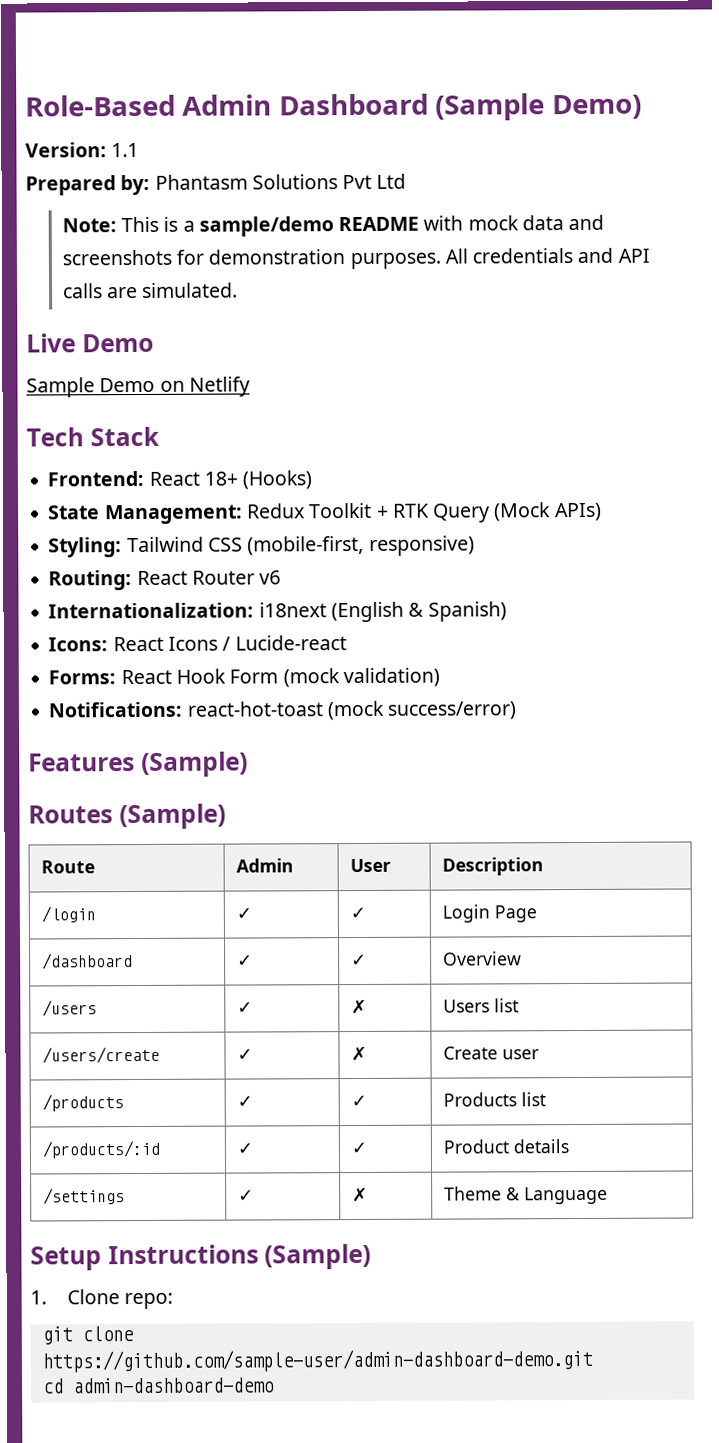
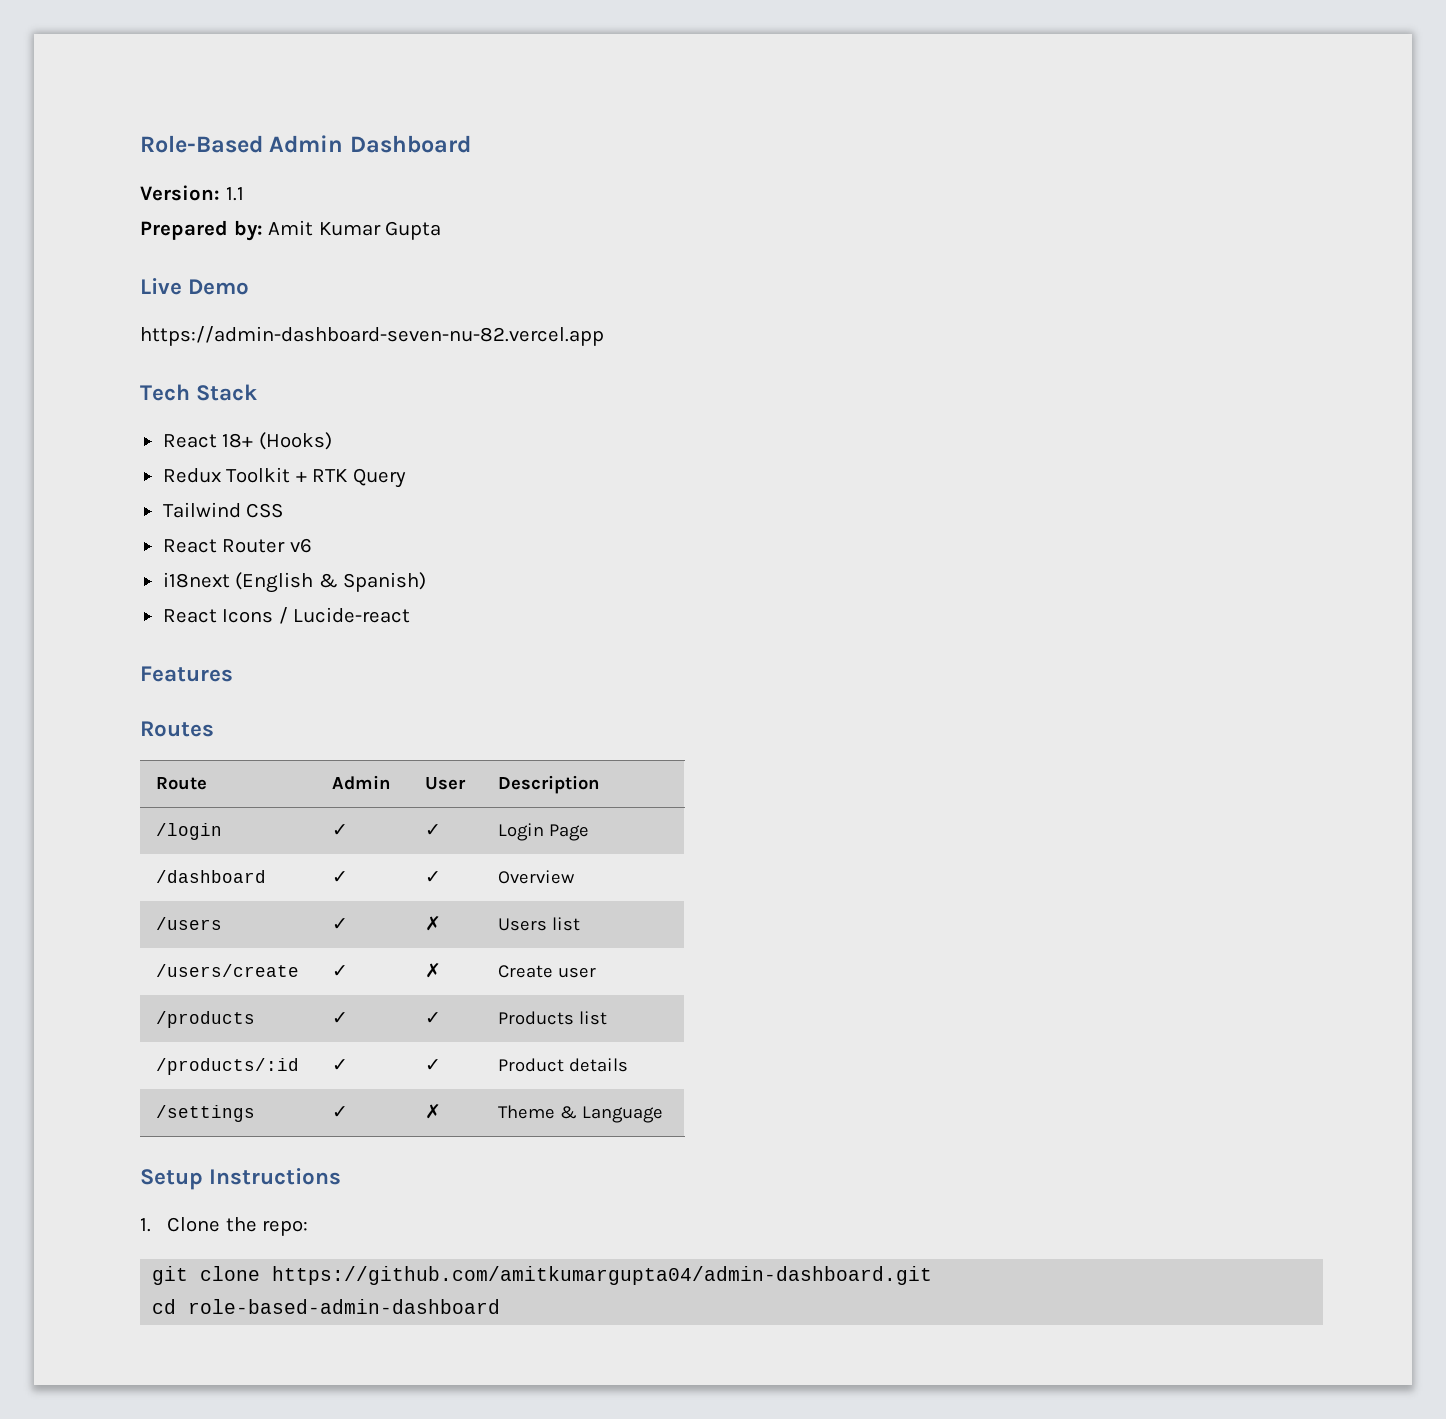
[435,93,642,121] (Sample Demo) -> (471, 144) none
[154,173,407,190] [61,214,605,237] [61,247,650,270] [62,282,239,299] [26,333,154,353] [26,376,250,398] Phantasm Solutions Pvt Ltd // Note: This is a sample/demo README with mock data and screenshots for demonstration purposes. All credentials and API calls are simulated. // Live Demo // Sample Demo on Netlify -> [268,220,442,240] [140,278,250,295] [140,326,604,346] Amit Kumar Gupta // Live Demo // https://admin-dashboard-seven-nu-82.vercel.app
[47,470,145,487] Frontend: -> (258, 392) none
[48,504,243,525] State Management: -> (332, 441) none
[494,502,602,522] [48,537,123,558] (Mock APIs) // Styling: -> (406, 478) //
[247,535,475,556] [48,570,133,591] (mobile-first, responsive) // Routing: -> (284, 510) //
[48,602,255,619] Internationalization: -> (312, 545) none
[48,637,109,652] Icons: -> (427, 582) none
[48,667,440,688] [48,700,517,721] // Forms: React Hook Form (mock validation) // Notifications: react-hot-toast (mock success/error) -> (411, 615) none
[140,751,248,777] (Sample) -> (233, 674) none
[118,803,226,830] (Sample) -> (214, 729) none
[264,1243,372,1270] (Sample) -> (342, 1176) none
(120, 1297) none -> [225,1217,257,1232] the
[41,1348,593,1373] https://github.com/sample-user/admin-dashboard-demo.git -> [272,1266,933,1285] https://github.com/amitkumargupta04/admin-dashboard.git
[71,1377,275,1394] admin-dashboard-demo -> [188,1299,501,1314] role-based-admin-dashboard

